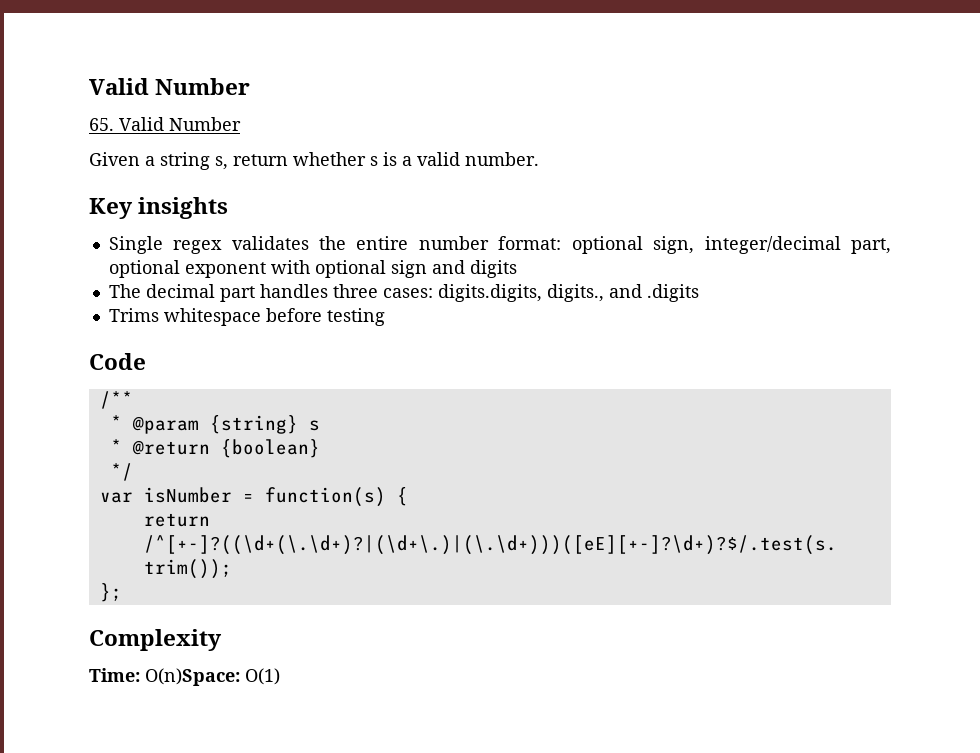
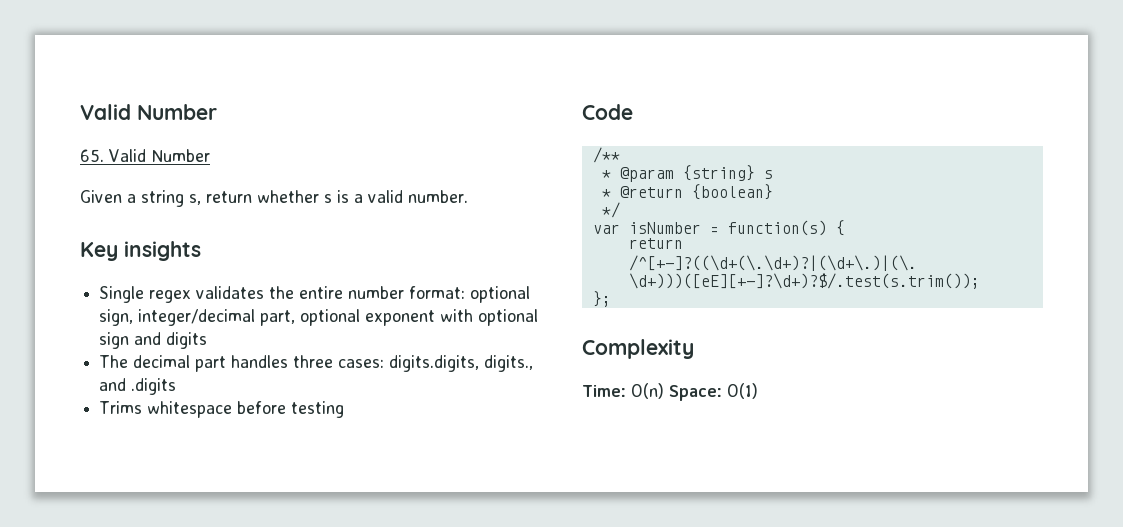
[145,668,240,686] O(n)Space: -> [631,383,722,401] O(n) Space:

